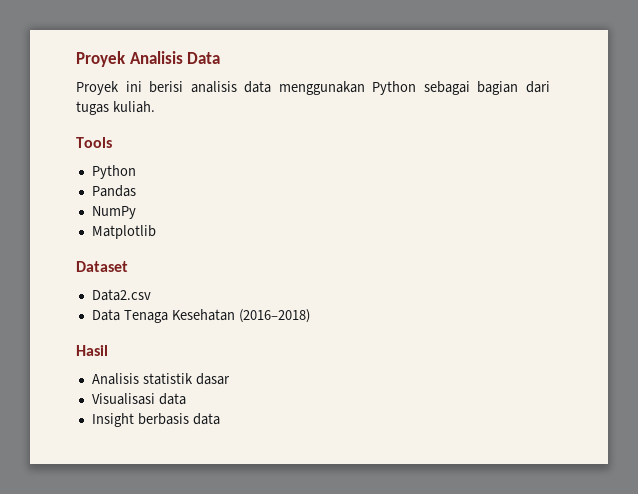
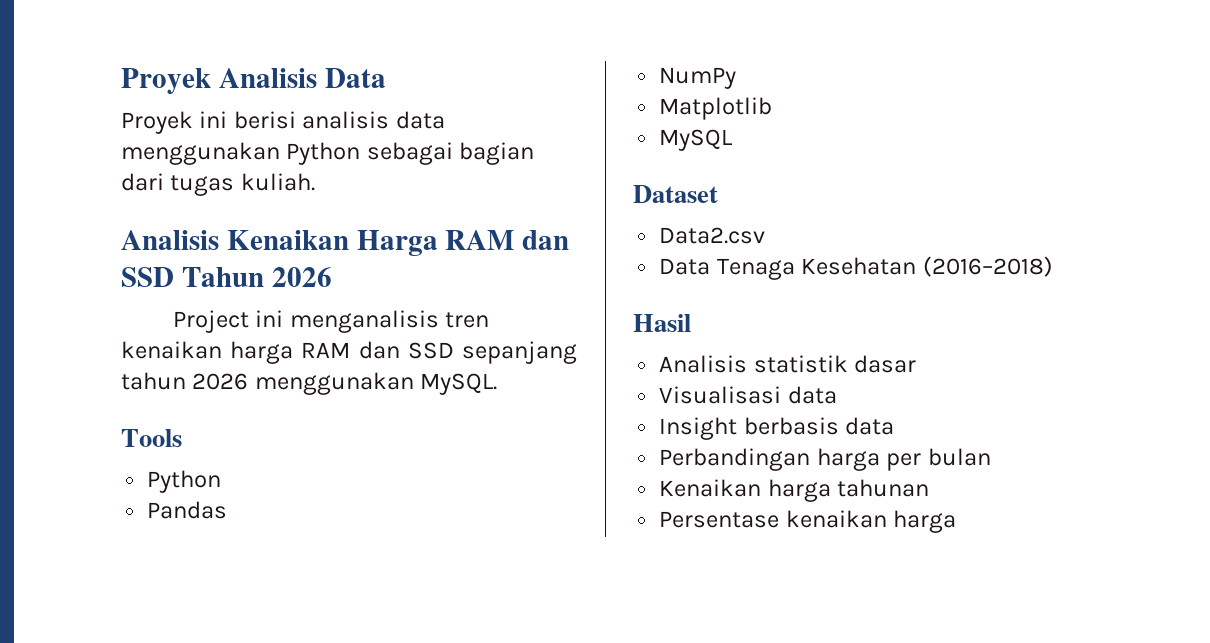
(155, 107) none -> [121,230,570,256] [121,267,332,287] [172,310,490,333] [121,341,577,364] [121,372,498,395] // Analisis Kenaikan Harga RAM dan SSD Tahun 2026 // Project ini menganalisis tren kenaikan harga RAM dan SSD sepanjang tahun 2026 menggunakan MySQL.
(156, 232) none -> [659,129,733,151] // MySQL
(220, 419) none -> [659,448,991,471] [659,479,930,502] [659,510,957,533] // Perbandingan harga per bulan // Kenaikan harga tahunan // Persentase kenaikan harga

